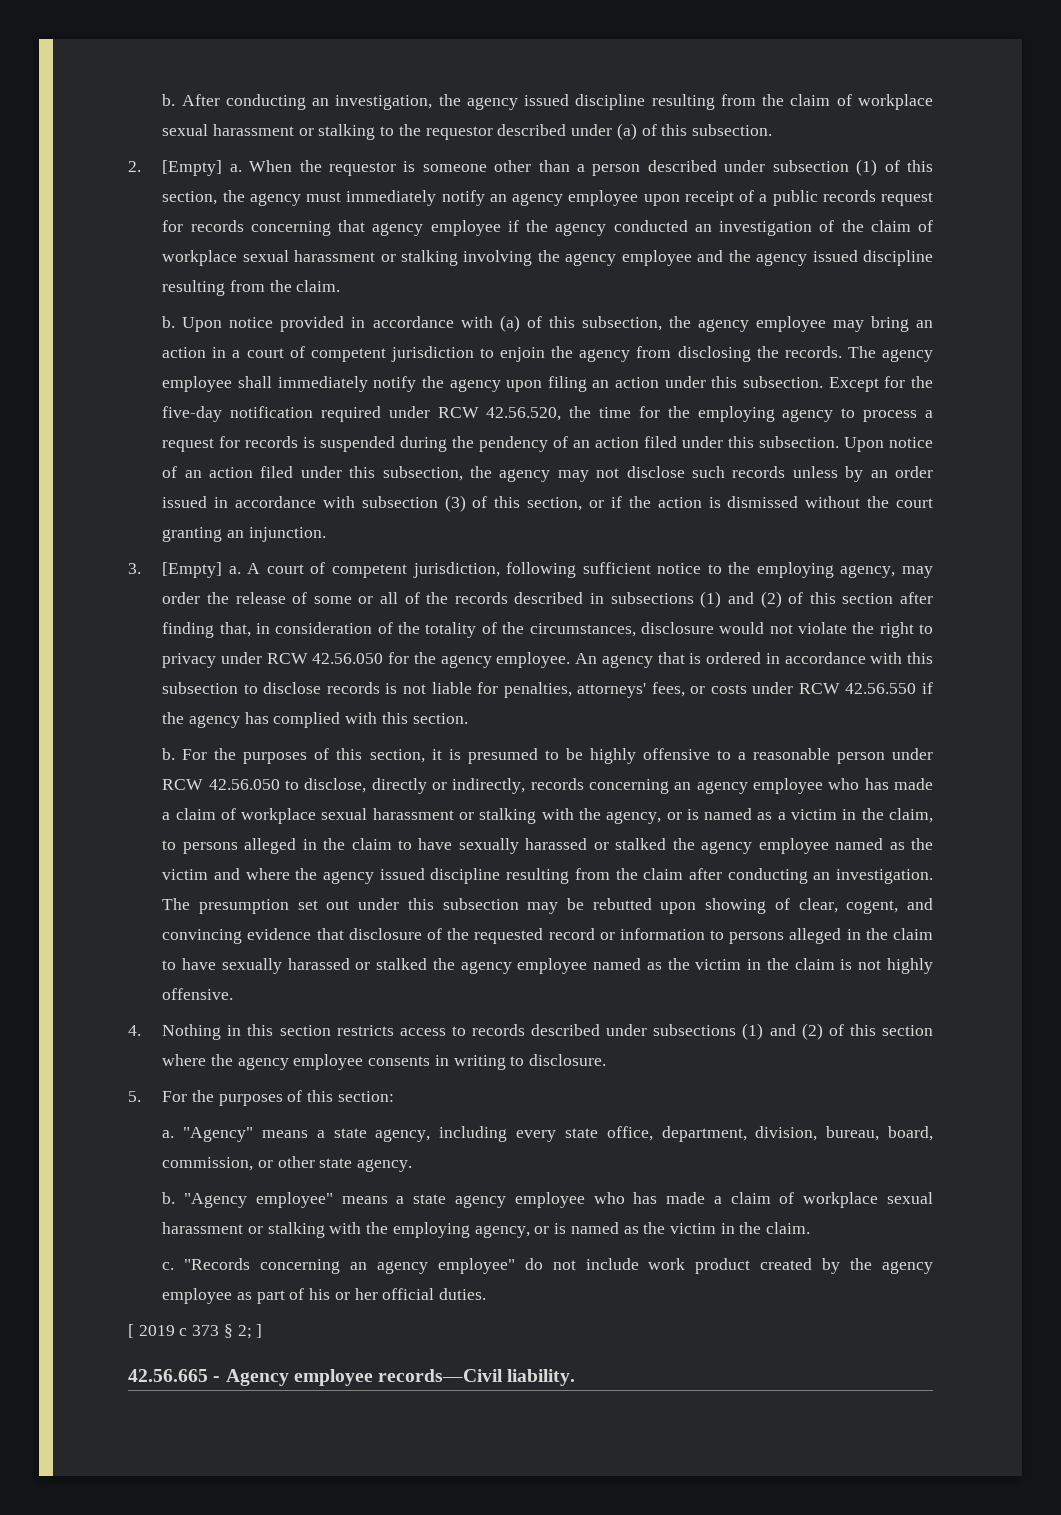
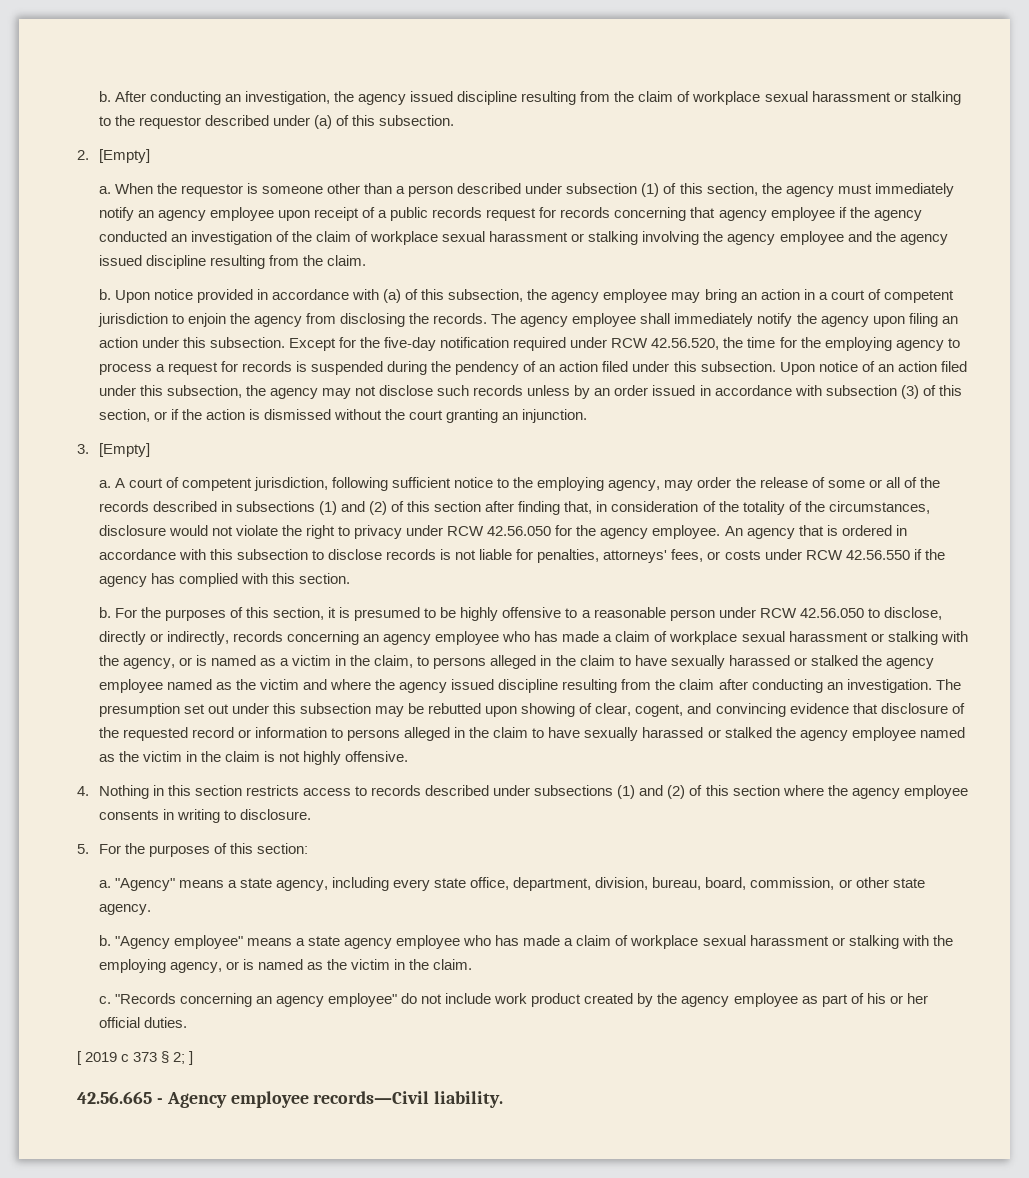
(223, 168) none -> (150, 156) //
(223, 570) none -> (150, 450) //

